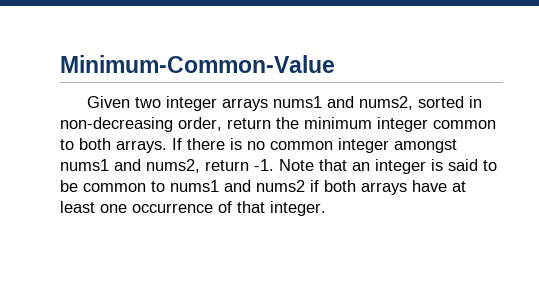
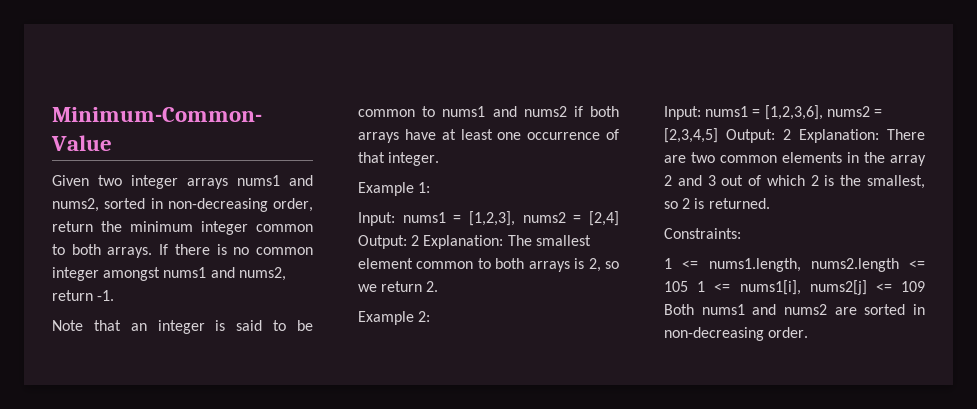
(274, 165) none -> (115, 295) //
(326, 208) none -> [358,182,431,196] [358,211,619,226] [358,235,591,249] [358,258,619,272] [358,281,439,292] [358,311,431,325] [664,105,882,120] [664,128,925,143] [664,152,926,166] [664,175,925,189] [664,198,770,209] [664,228,741,239] [664,258,925,272] [664,280,925,295] [664,304,925,315] [664,327,809,341] // Example 1: // Input: nums1 = [1,2,3], nums2 = [2,4] Output: 2 Explanation: The smallest element common to both arrays is 2, so we return 2. // Example 2: // Input: nums1 = [1,2,3,6], nums2 = [2,3,4,5] Output: 2 Explanation: There are two common elements in the array 2 and 3 out of which 2 is the smallest, so 2 is returned. // Constraints: // 1 <= nums1.length, nums2.length <= 105 1 <= nums1[i], nums2[j] <= 109 Both nums1 and nums2 are sorted in non-decreasing order.

